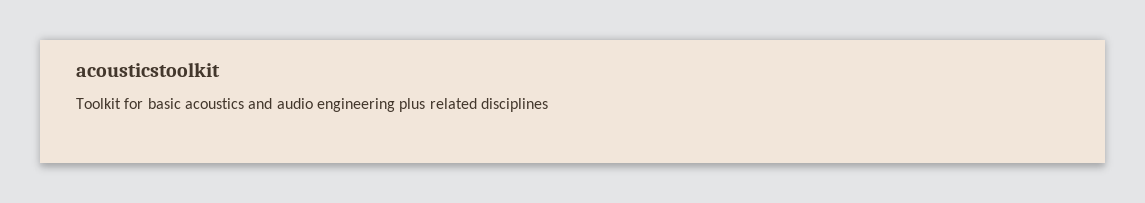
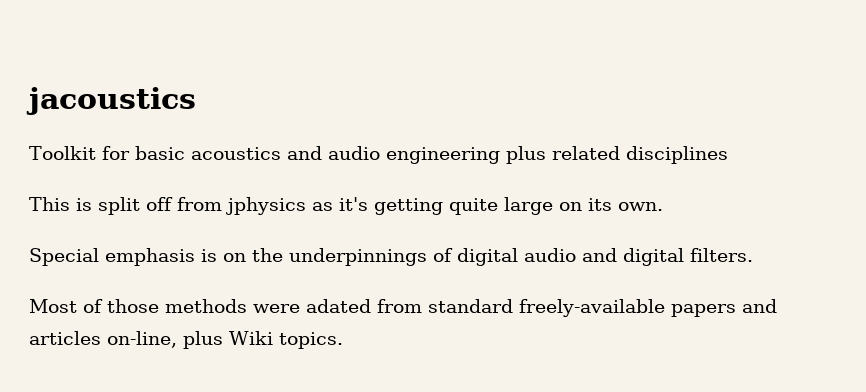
[76,62,220,77] acousticstoolkit -> [26,87,196,115] jacoustics
(548, 105) none -> [29,197,663,215] [29,248,753,266] [29,299,777,317] [29,331,343,349] // This is split off from jphysics as it's getting quite large on its own. // Special emphasis is on the underpinnings of digital audio and digital filters. // Most of those methods were adated from standard freely-available papers and articles on-line, plus Wiki topics.

